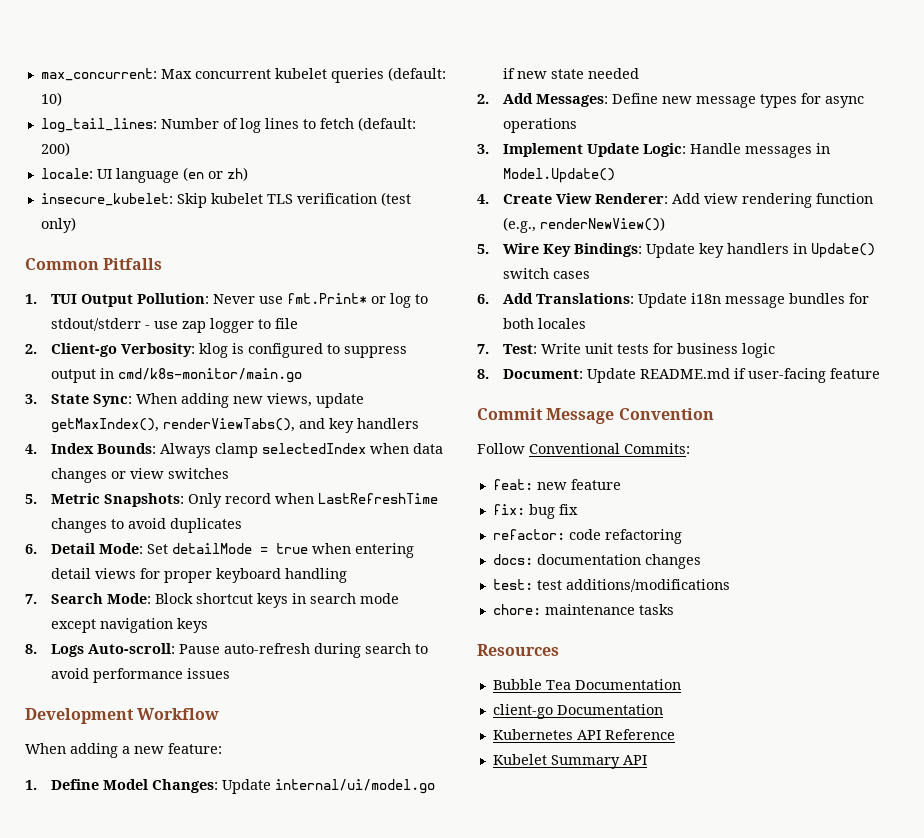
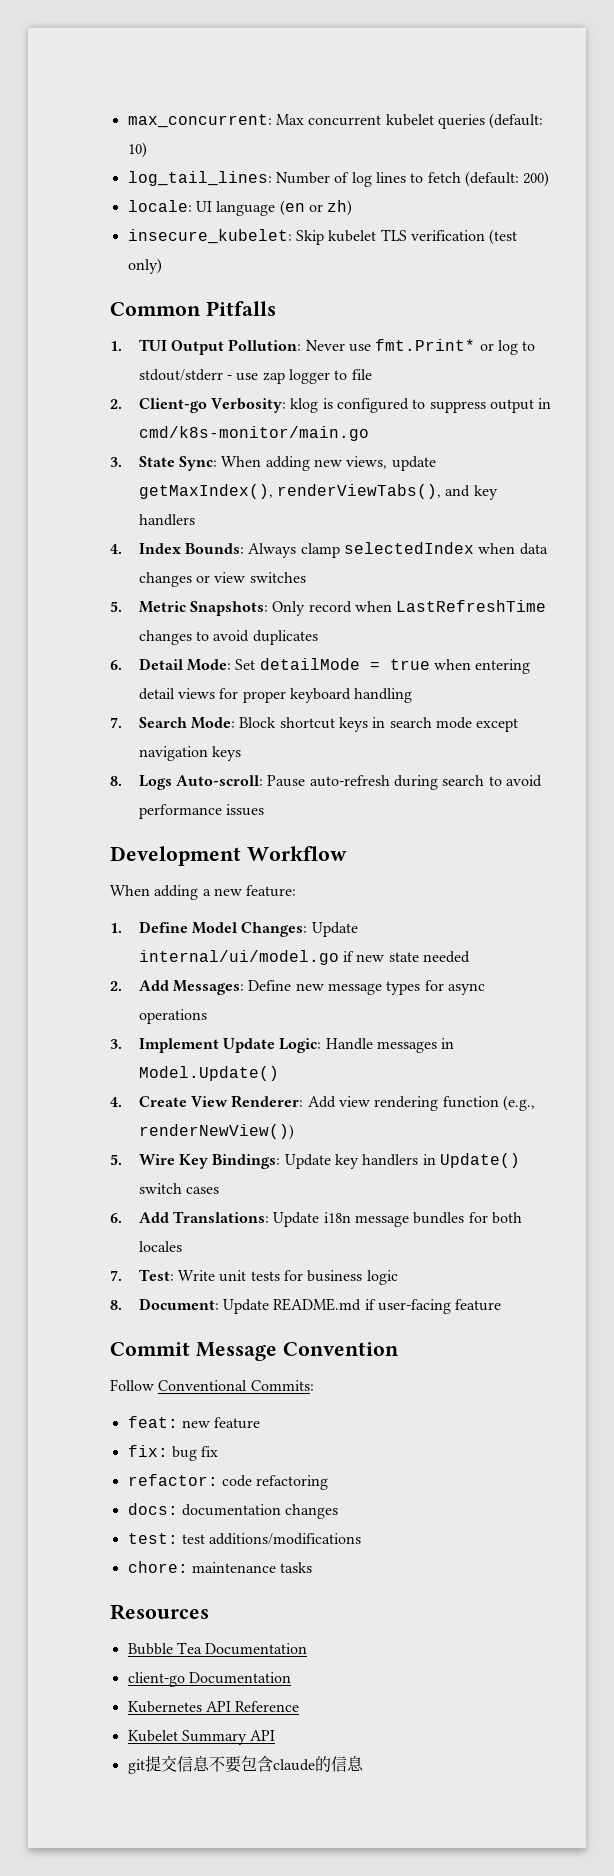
(647, 760) none -> [127,1755,364,1774] // git提交信息不要包含claude的信息

